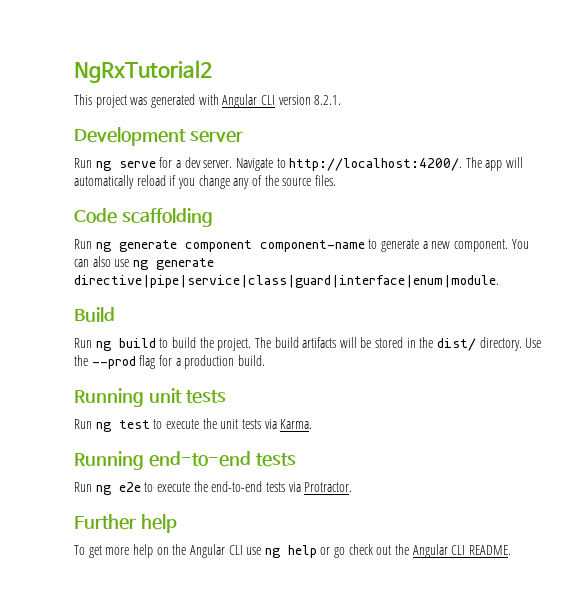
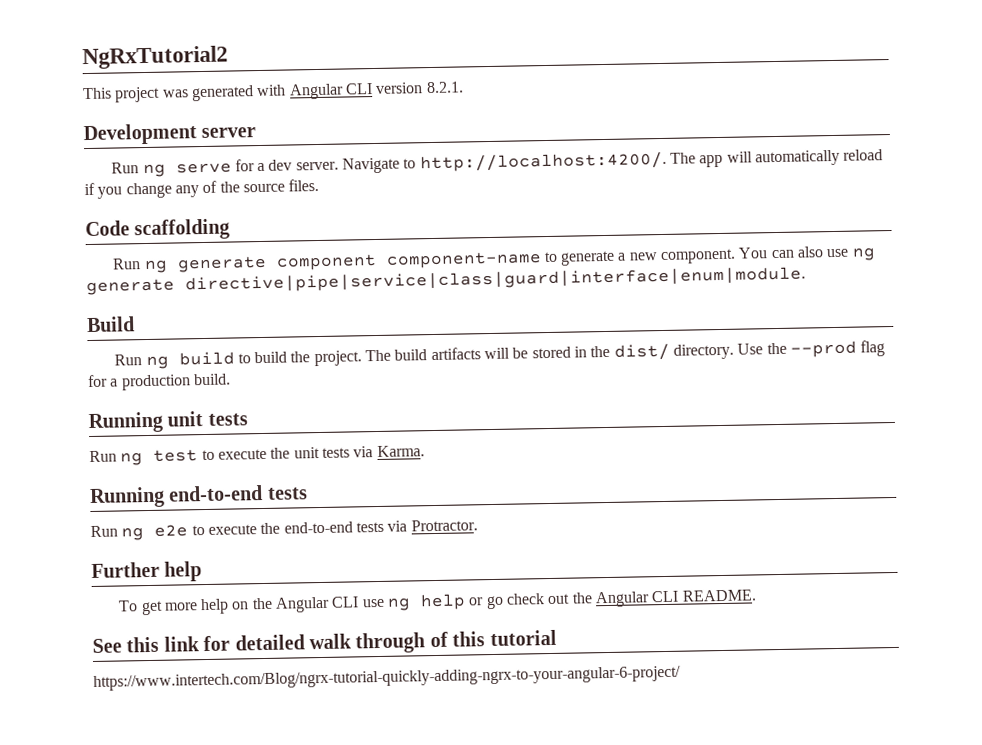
(511, 550) none -> [92,629,557,654] [93,665,681,691] // See this link for detailed walk through of this tutorial // https://www.intertech.com/Blog/ngrx-tutorial-quickly-adding-ngrx-to-your-angular-6-project/

